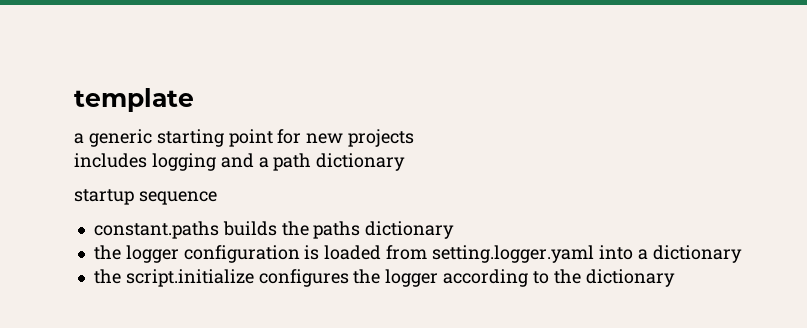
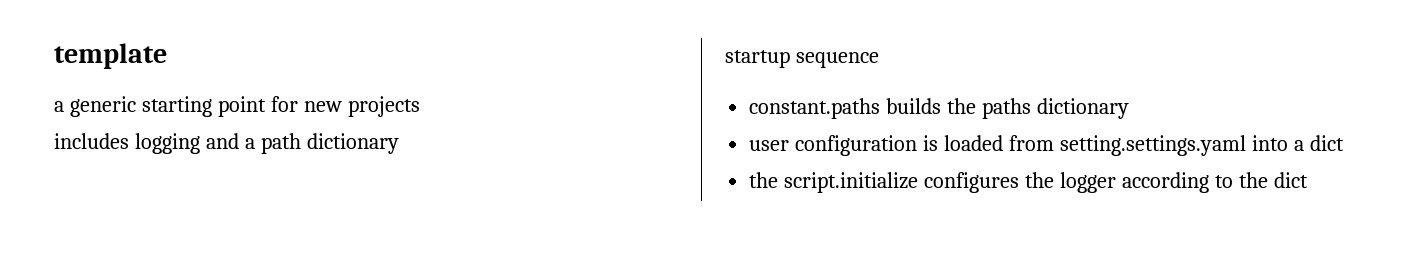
[93,245,179,263] the logger -> [749,140,790,151] user
[431,245,594,263] setting.logger.yaml -> [1059,135,1246,156] setting.settings.yaml
[652,245,742,263] dictionary -> [1309,135,1344,151] dict
[585,269,675,287] dictionary -> [1273,172,1308,188] dict

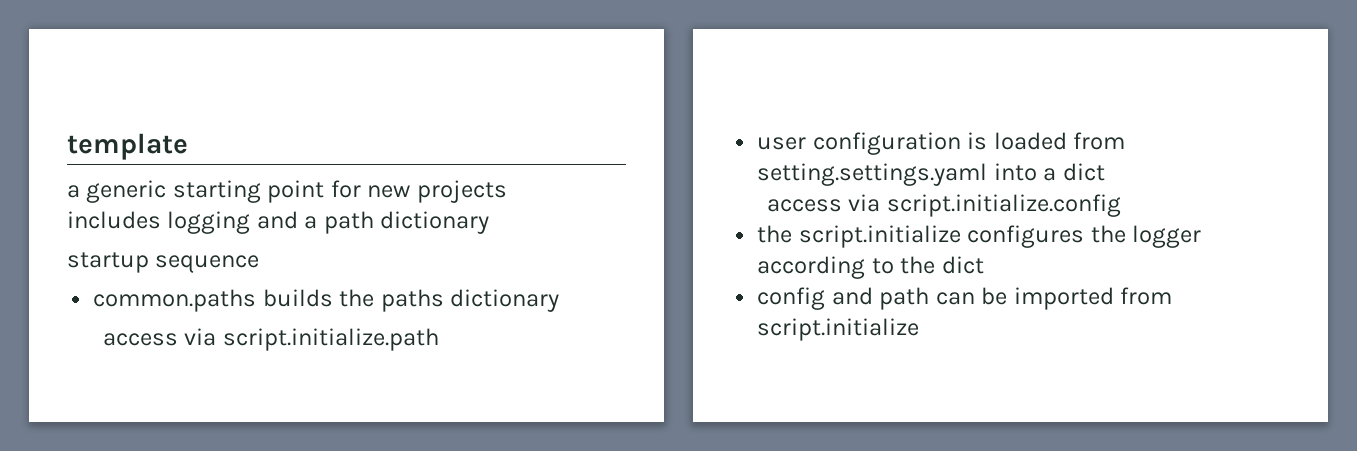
[749,98,881,119] constant.paths -> [93,289,257,312] common.paths
(1129, 108) none -> [102,328,439,351] // access via script.initialize.path
(1344, 143) none -> [766,194,1121,217] // access via script.initialize.config
(1308, 180) none -> [757,287,1173,310] [757,318,920,341] // config and path can be imported from script.initialize

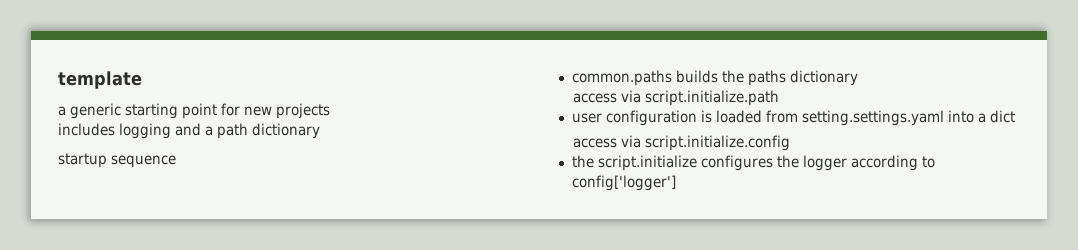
[900,256,984,274] [757,287,1173,310] [757,318,920,341] the dict // config and path can be imported from script.initialize -> [571,175,676,191] config['logger']

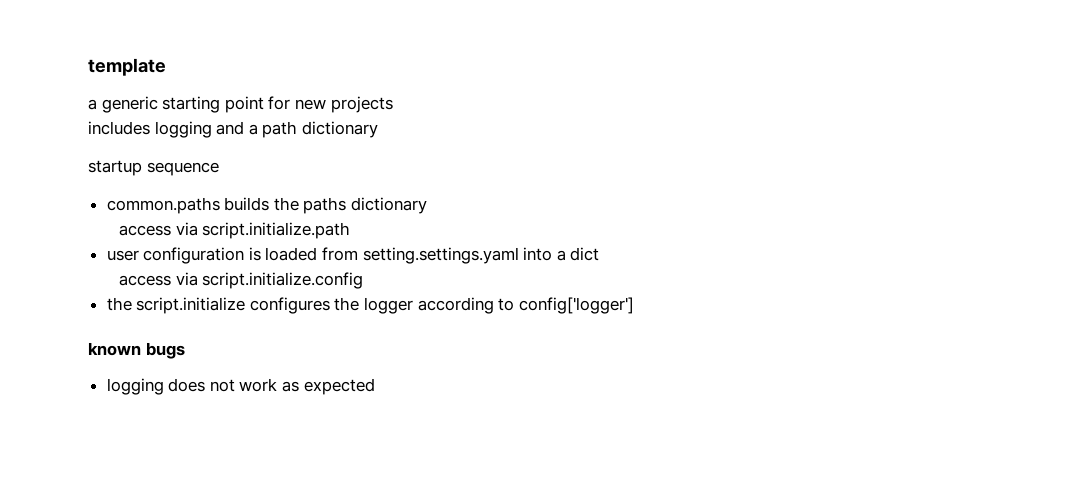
(676, 183) none -> [88,342,185,359] [106,378,375,395] // known bugs // logging does not work as expected

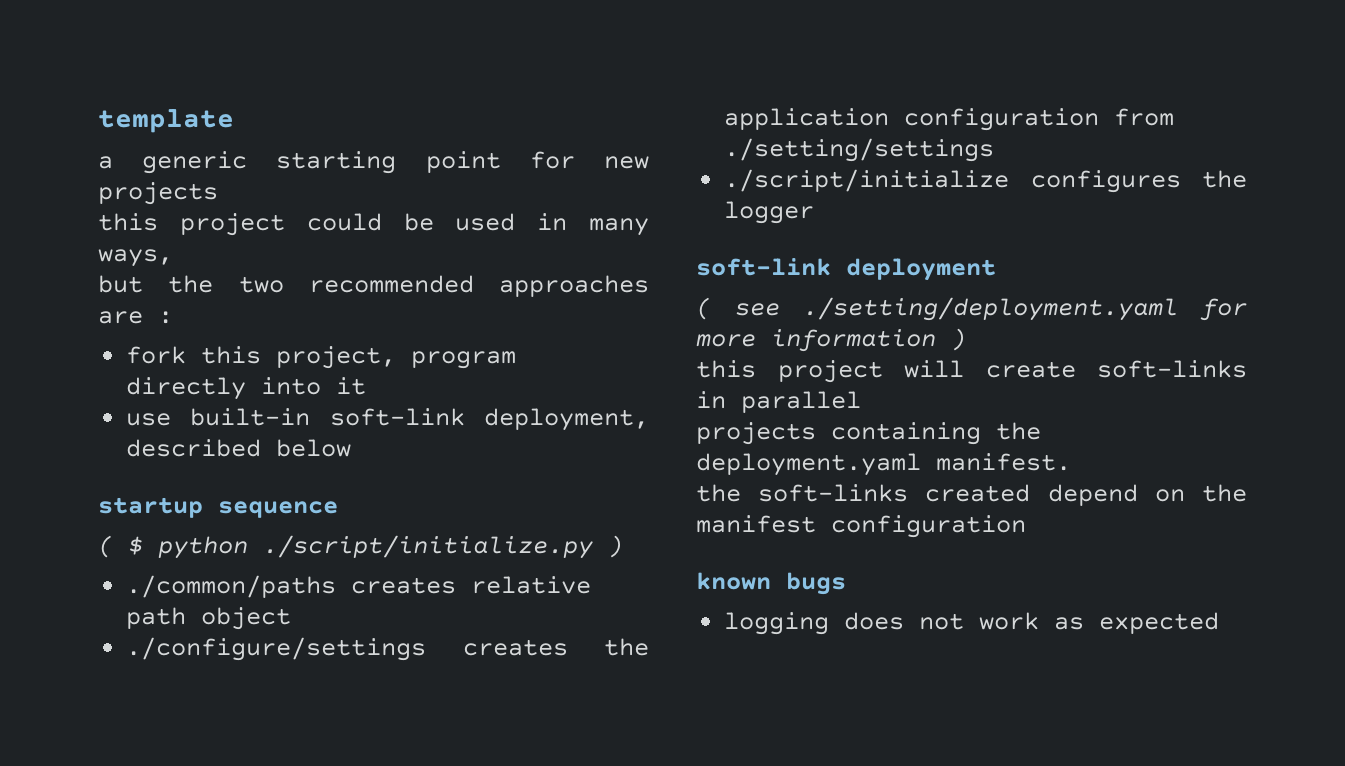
[88,121,378,138] [88,160,219,176] [106,197,428,214] [119,222,351,239] [106,247,600,264] [119,272,364,289] [106,297,634,314] includes logging and a path dictionary // startup sequence // common.paths builds the paths dictionary // access via script.initialize.path // user configuration is loaded from setting.settings.yaml into a dict // access via script.initialize.config // the script.initialize configures the logger according to config['logger'] -> [98,213,649,236] [98,249,173,267] [98,275,649,297] [98,311,173,324] [126,346,517,369] [126,377,367,400] [126,408,649,431] [126,439,352,457] [98,497,338,518] [98,535,623,559] [126,575,592,598] [126,607,292,630] [126,637,649,661] [724,108,1175,131] [724,138,995,162] [724,169,1247,193] [724,201,815,224] [696,258,996,281] [696,297,1247,321] [696,328,966,352] [696,360,1247,383] [696,391,861,413] [696,422,1041,445] [696,453,1071,476] [696,484,1247,506] [696,515,1026,538] this project could be used in many ways, // but the two recommended approaches are : // fork this project, program directly into it // use built-in soft-link deployment, described below // startup sequence // ( $ python ./script/initialize.py ) // ./common/paths creates relative path object // ./configure/settings creates the application configuration from ./setting/settings // ./script/initialize configures the logger // soft-link deployment // ( see ./setting/deployment.yaml for more information ) // this project will create soft-links in parallel // projects containing the deployment.yaml manifest. // the soft-links created depend on the manifest configuration

